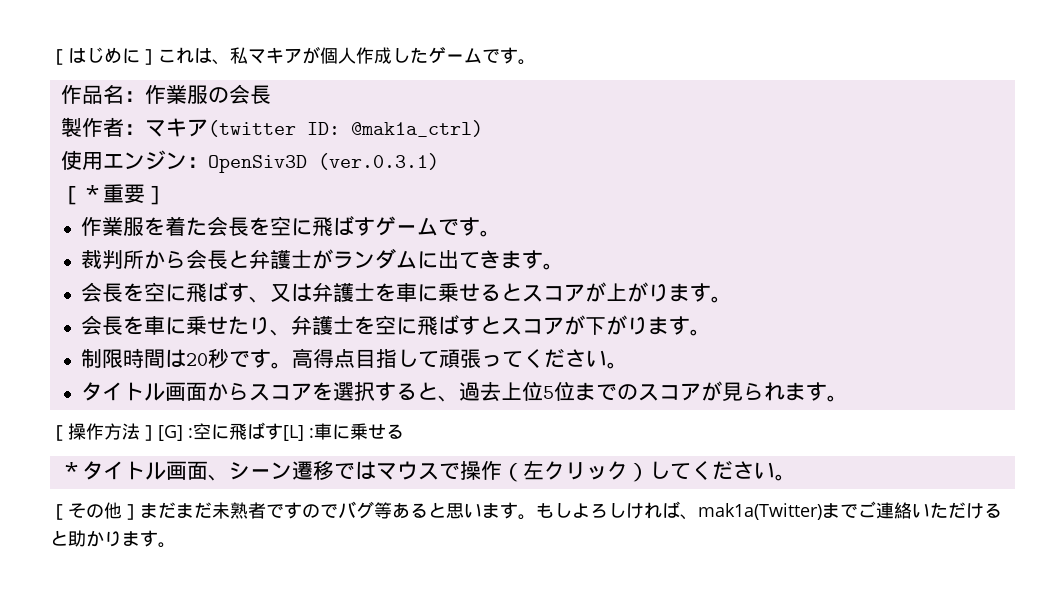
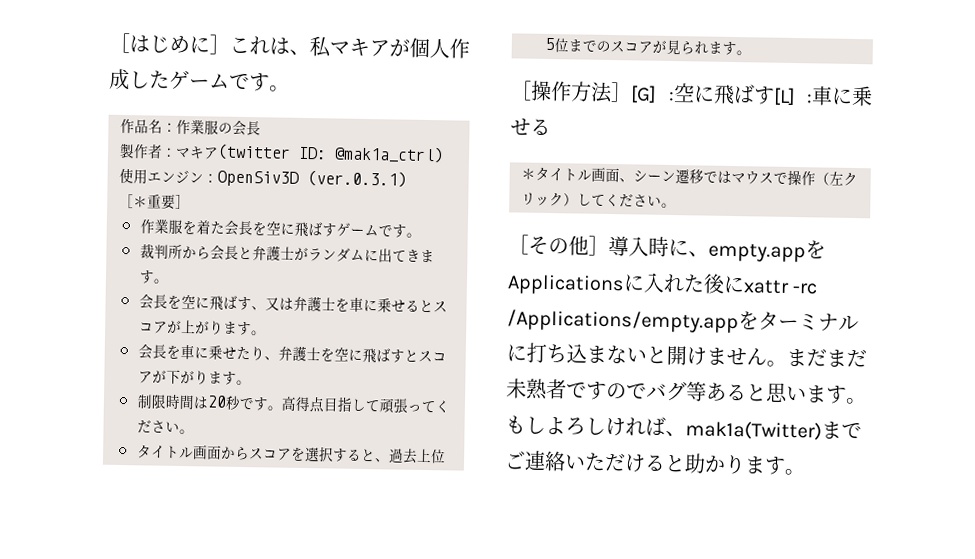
(140, 512) none -> [608,235,826,263] [507,272,818,296] [507,309,859,334] [506,342,787,367] 導入時に、empty.appをApplicationsに入れた後にxattr -rc /Applications/empty.appをターミナルに打ち込まないと開けません。

